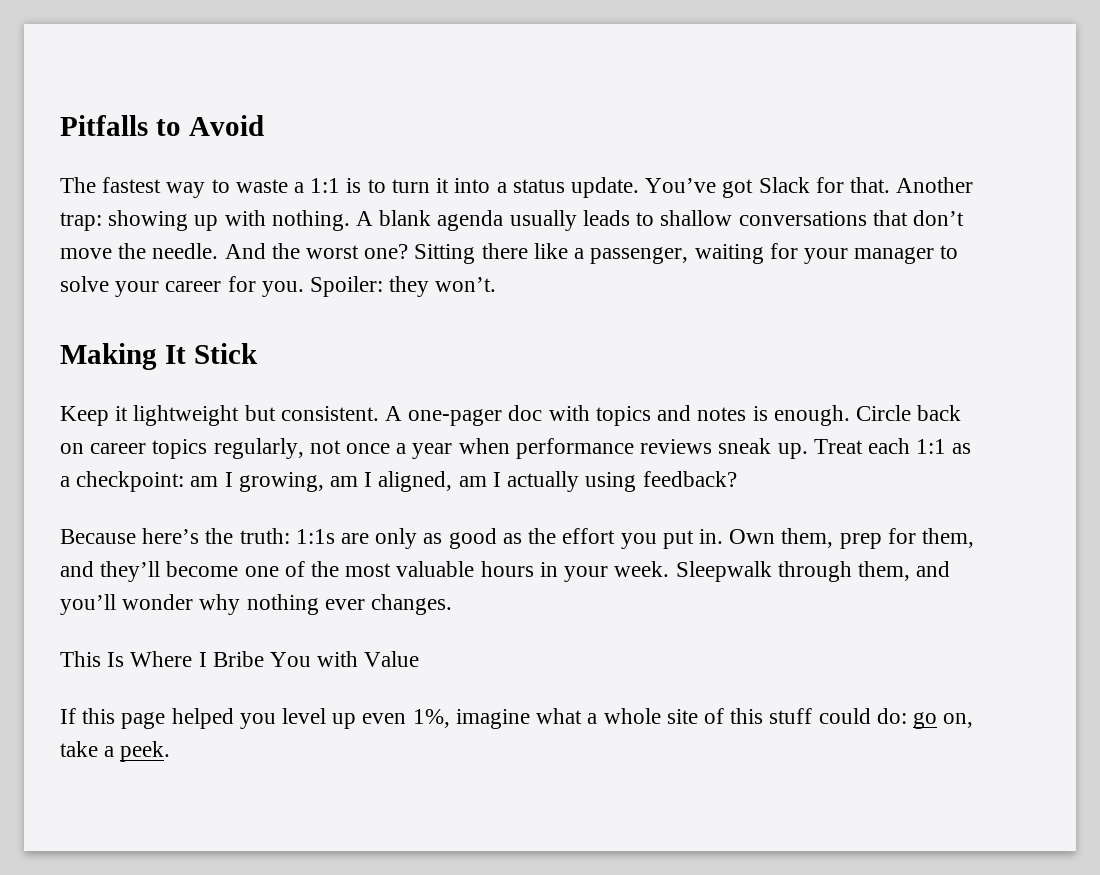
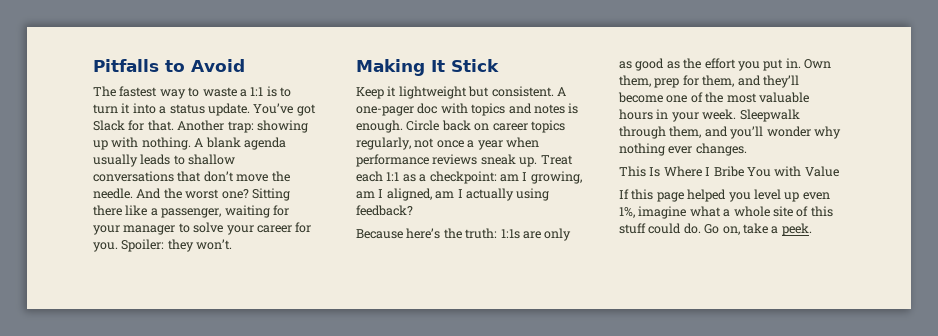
[876,708,937,729] do: go -> [683,223,720,234] do. Go

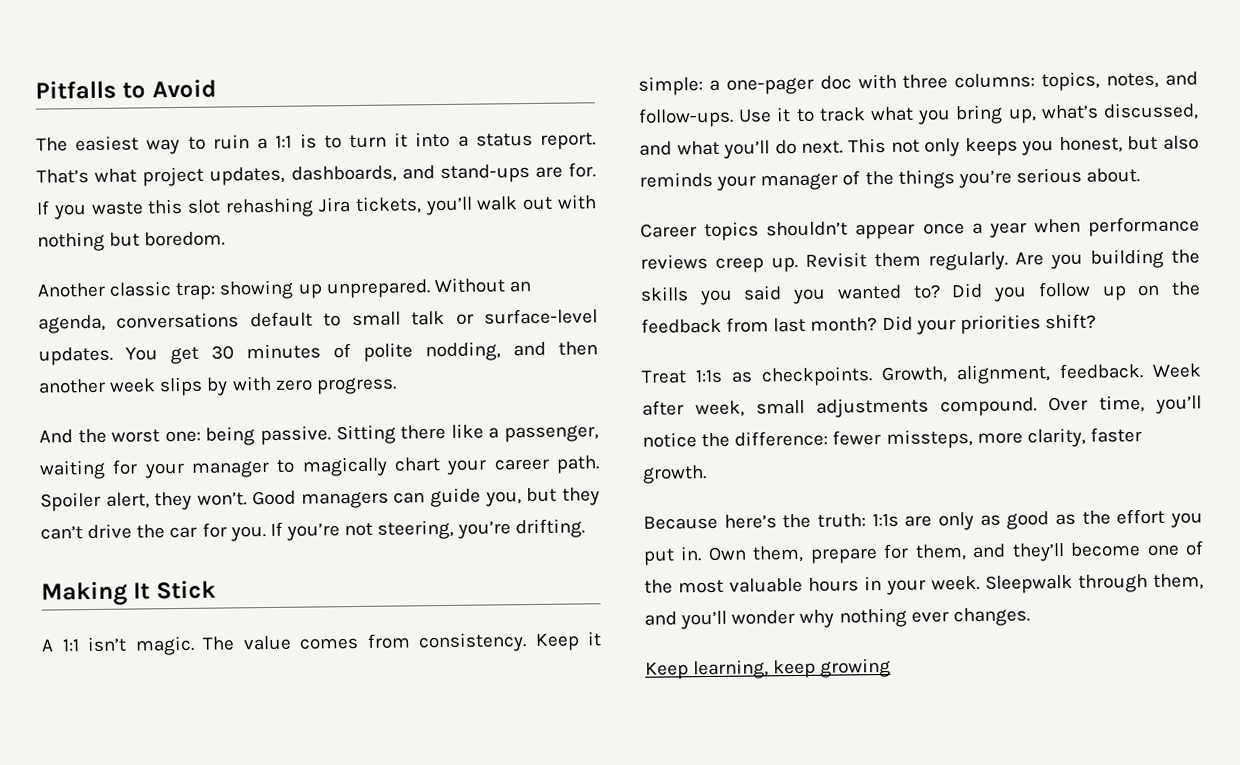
[119,86,158,97] fastest -> [75,135,140,152] easiest
[202,87,237,97] waste -> [212,134,250,150] ruin
[207,103,316,116] [93,120,308,133] [93,137,286,150] [93,154,236,167] [93,171,290,182] [93,188,249,199] update. You’ve got Slack for that. Another trap: showing up with nothing. A blank agenda usually leads to shallow conversations that don’t move the needle. And the worst one? -> [540,132,596,150] [36,162,596,187] [36,194,597,220] [37,231,226,252] [37,277,531,301] [38,308,599,334] [38,341,598,366] [38,375,397,397] [39,425,331,446] report. That’s what project updates, dashboards, and stand-ups are for. If you waste this slot rehashing Jira tickets, you’ll walk out with nothing but boredom. // Another classic trap: showing up unprepared. Without an agenda, conversations default to small talk or surface-level updates. You get 30 minutes of polite nodding, and then another week slips by with zero progress. // And the worst one: being passive.
[193,222,312,235] [93,239,233,252] [356,59,499,76] [356,86,566,99] [356,103,579,116] [356,120,565,133] [356,137,435,150] solve your career for you. Spoiler: they won’t. // Making It Stick // Keep it lightweight but consistent. A one-pager doc with topics and notes is enough. Circle back on career topics regularly, not -> [301,455,600,477] [40,487,600,512] [40,518,586,542] [41,579,216,607] [41,631,601,656] [638,71,1198,96] [638,102,1199,128] [639,135,1199,159] [639,167,1141,191] [640,221,916,242] magically chart your career path. Spoiler alert, they won’t. Good managers can guide you, but they can’t drive the car for you. If you’re not steering, you’re drifting. // Making It Stick // A 1:1 isn’t magic. The value comes from consistency. Keep it simple: a one-pager doc with three columns: topics, notes, and follow-ups. Use it to track what you bring up, what’s discussed, and what you’ll do next. This not only keeps you honest, but also reminds your manager of the things you’re serious about. // Career topics shouldn’t appear
[480,154,573,167] [356,171,582,184] [356,188,550,201] [356,205,413,216] sneak up. Treat each 1:1 as a checkpoint: am I growing, am I aligned, am I actually using feedback? -> [715,248,1200,273] [640,281,1201,306] [641,313,1096,335] [641,363,1201,387] [642,395,1202,418] [642,427,1142,449] [642,465,707,484] creep up. Revisit them regularly. Are you building the skills you said you wanted to? Did you follow up on the feedback from last month? Did your priorities shift? // Treat 1:1s as checkpoints. Growth, alignment, feedback. Week after week, small adjustments compound. Over time, you’ll notice the difference: fewer missteps, more clarity, faster growth.
[654,78,680,88] prep -> [809,548,878,564] prepare
[619,166,839,177] [619,189,830,202] [619,206,833,219] [619,223,812,236] This Is Where I Bribe You with Value // If this page helped you level up even 1%, imagine what a whole site of this stuff could do. Go on, take a peek. -> [645,657,892,680] Keep learning, keep growing

